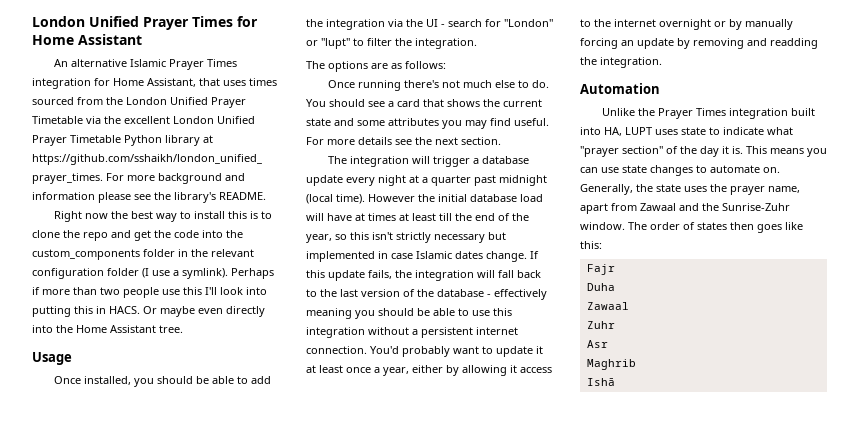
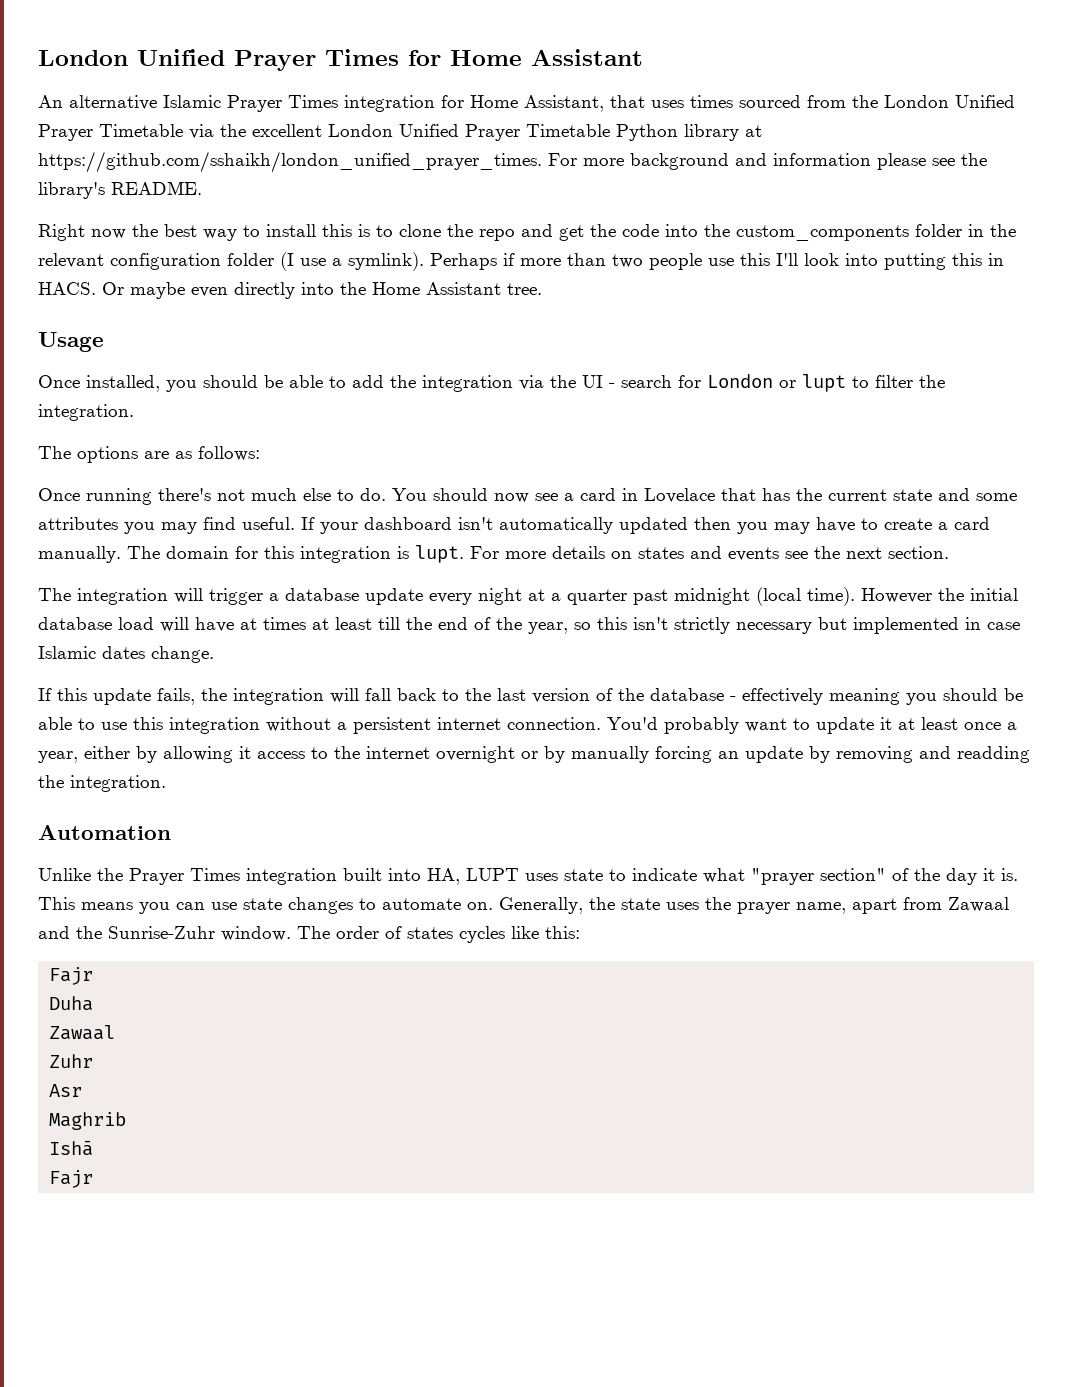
[504,19,553,27] [306,38,350,49] "London" or "lupt" -> [707,374,846,392] London or lupt
(365, 103) none -> [494,493,529,503] now
[423,99,480,107] that shows -> [622,488,790,503] in Lovelace that has
[306,137,392,145] For more details -> [301,517,990,534] [38,545,779,563] If your dashboard isn't automatically updated then you may have to create a card manually. The domain for this integration is lupt. For more details on states and events
(527, 256) none -> (214, 654) //
[730,222,782,233] then goes -> [459,926,505,943] cycles
(615, 382) none -> [49,1170,94,1188] // Fajr

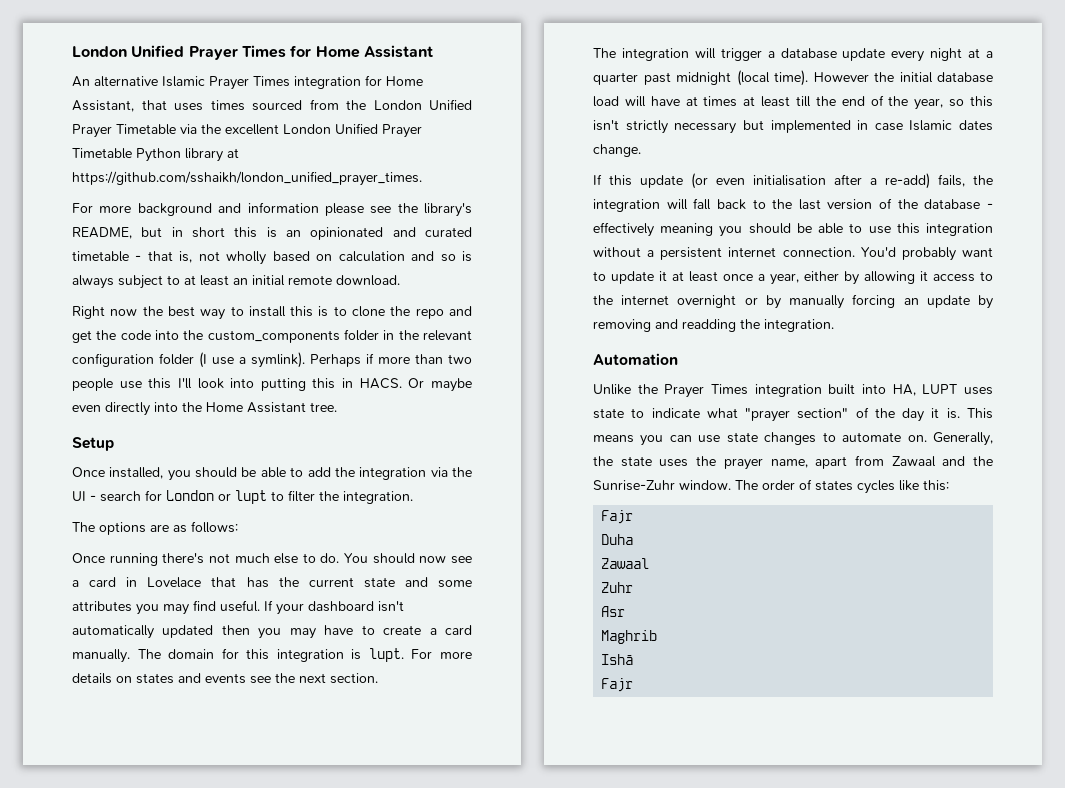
(542, 162) none -> (422, 178) //
[111,181,202,195] README. -> [72,227,472,240] [72,251,472,265] [72,275,400,289] README, but in short this is an opinionated and curated timetable - that is, not wholly based on calculation and so is always subject to at least an initial remote download.
[38,332,104,352] Usage -> [72,437,114,451] Setup
(151, 696) none -> [691,173,930,189] (or even initialisation after a re-add)

